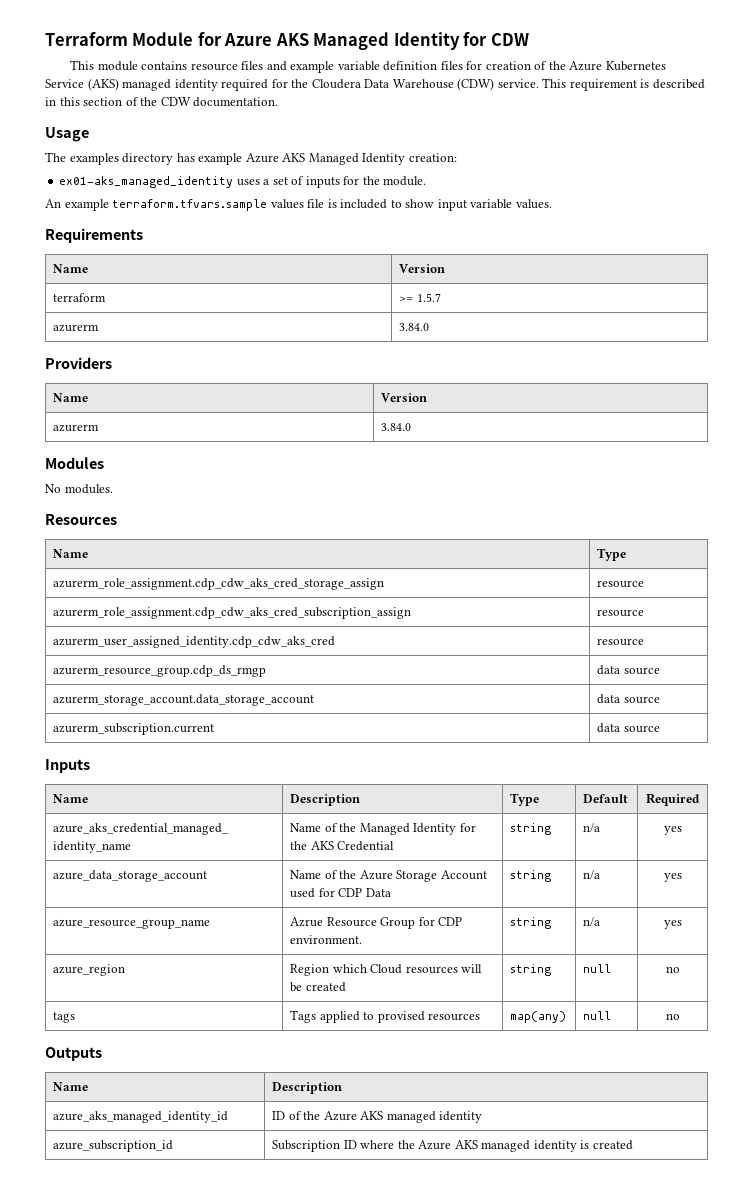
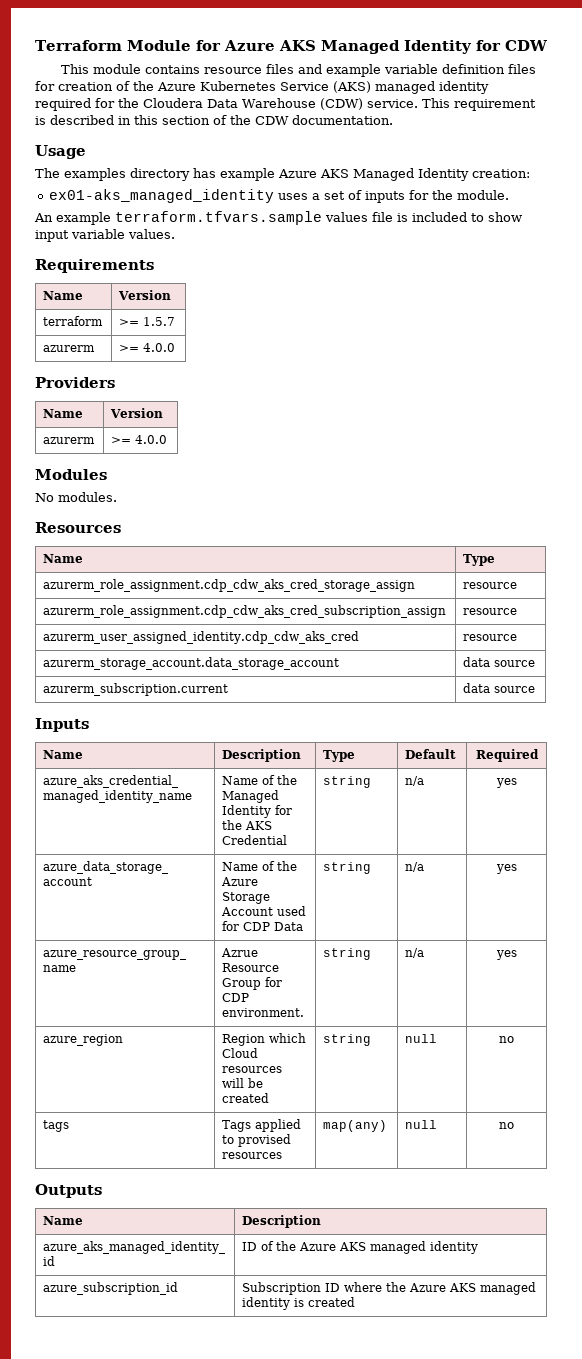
[398,323,429,331] 3.84.0 -> [119,343,176,352] >= 4.0.0
[380,423,411,431] 3.84.0 -> [111,435,168,444] >= 4.0.0
[52,665,266,677] [596,665,660,675] // azurerm_resource_group.cdp_ds_rmgp | data source -> (518, 637) none

